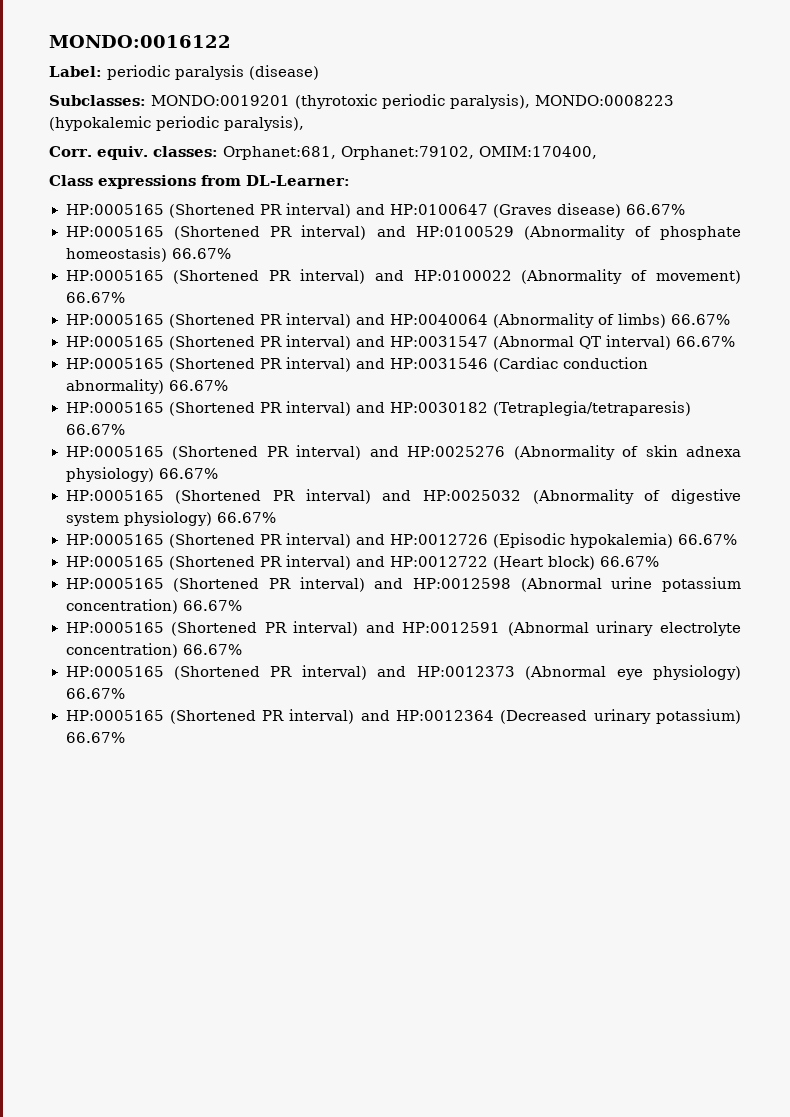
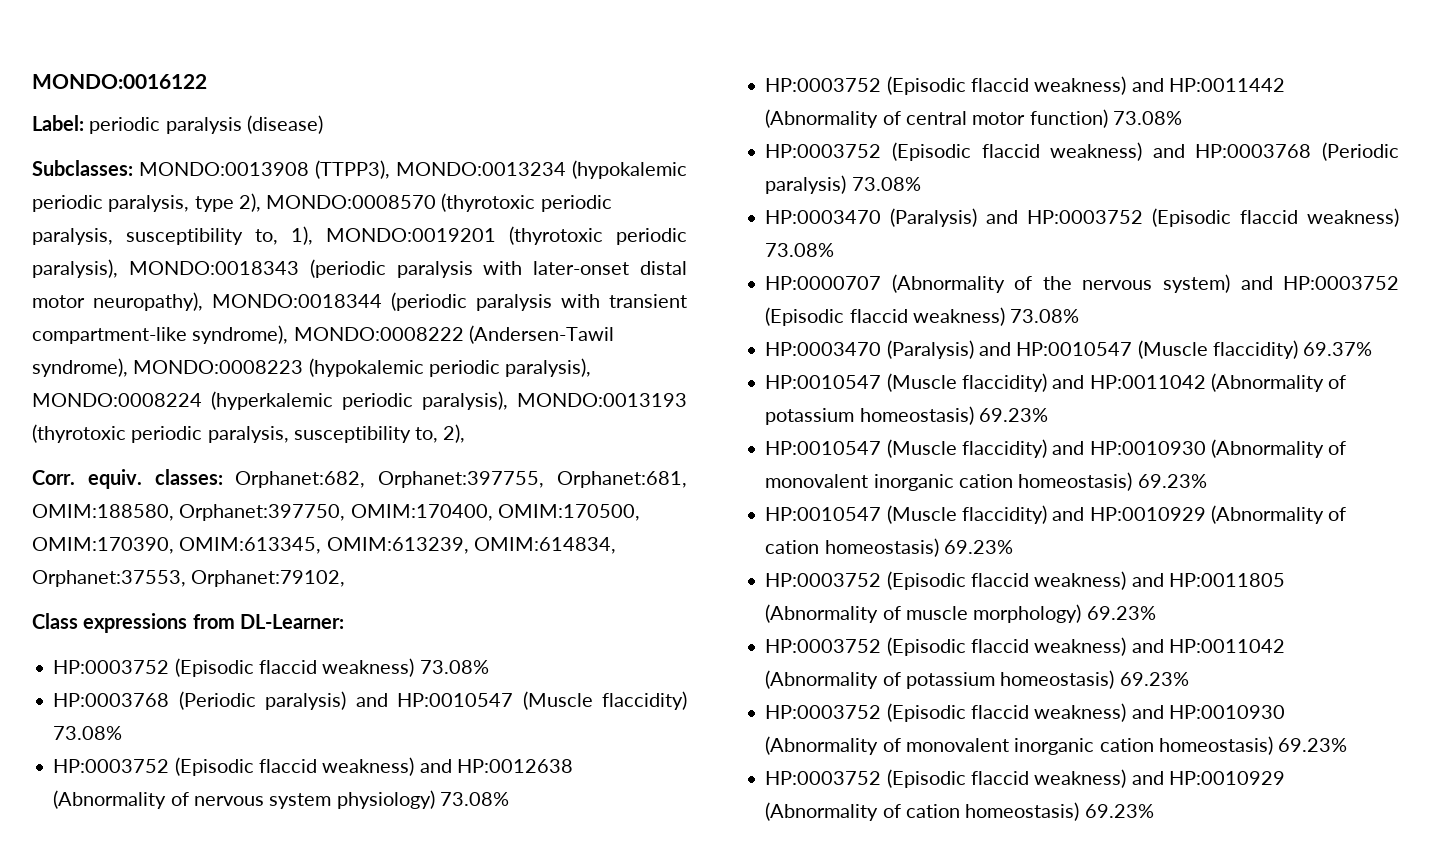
[151,94,674,109] [49,116,304,131] [49,146,336,160] MONDO:0019201 (thyrotoxic periodic paralysis), MONDO:0008223 (hypokalemic periodic paralysis), // Corr. equiv. classes: Orphanet:681, -> [139,160,687,179] [32,193,612,212] [32,226,687,245] [32,259,687,278] [32,292,687,311] [32,325,614,344] [32,358,592,377] [32,391,687,410] [32,424,466,443] [32,469,688,489] [32,504,640,521] [32,537,616,554] [32,570,186,587] MONDO:0013908 (TTPP3), MONDO:0013234 (hypokalemic periodic paralysis, type 2), MONDO:0008570 (thyrotoxic periodic paralysis, susceptibility to, 1), MONDO:0019201 (thyrotoxic periodic paralysis), MONDO:0018343 (periodic paralysis with later-onset distal motor neuropathy), MONDO:0018344 (periodic paralysis with transient compartment-like syndrome), MONDO:0008222 (Andersen-Tawil syndrome), MONDO:0008223 (hypokalemic periodic paralysis), MONDO:0008224 (hyperkalemic periodic paralysis), MONDO:0013193 (thyrotoxic periodic paralysis, susceptibility to, 2), // Corr. equiv. classes: Orphanet:682, Orphanet:397755, Orphanet:681, OMIM:188580, Orphanet:397750, OMIM:170400, OMIM:170500, OMIM:170390, OMIM:613345, OMIM:613239, OMIM:614834, Orphanet:37553,
[478,146,597,159] OMIM:170400, -> (346, 578) none
[65,203,685,218] [65,225,741,240] [65,247,231,262] [65,269,741,284] [65,292,125,303] [65,313,730,328] [65,335,735,350] [65,357,648,372] [65,379,228,394] [65,401,692,416] [65,424,125,435] [65,445,741,460] [65,467,218,482] [65,489,741,504] [65,511,276,526] [65,533,737,548] [65,555,659,570] [65,577,741,592] [65,599,242,614] [65,621,741,636] [65,643,242,658] [65,665,741,680] [65,688,125,699] [65,709,741,724] [65,732,125,743] HP:0005165 (Shortened PR interval) and HP:0100647 (Graves disease) 66.67% // HP:0005165 (Shortened PR interval) and HP:0100529 (Abnormality of phosphate homeostasis) 66.67% // HP:0005165 (Shortened PR interval) and HP:0100022 (Abnormality of movement) 66.67% // HP:0005165 (Shortened PR interval) and HP:0040064 (Abnormality of limbs) 66.67% // HP:0005165 (Shortened PR interval) and HP:0031547 (Abnormal QT interval) 66.67% // HP:0005165 (Shortened PR interval) and HP:0031546 (Cardiac conduction abnormality) 66.67% // HP:0005165 (Shortened PR interval) and HP:0030182 (Tetraplegia/tetraparesis) 66.67% // HP:0005165 (Shortened PR interval) and HP:0025276 (Abnormality of skin adnexa physiology) 66.67% // HP:0005165 (Shortened PR interval) and HP:0025032 (Abnormality of digestive system physiology) 66.67% // HP:0005165 (Shortened PR interval) and HP:0012726 (Episodic hypokalemia) 66.67% // HP:0005165 (Shortened PR interval) and HP:0012722 (Heart block) 66.67% // HP:0005165 (Shortened PR interval) and HP:0012598 (Abnormal urine potassium concentration) 66.67% // HP:0005165 (Shortened PR interval) and HP:0012591 (Abnormal urinary electrolyte concentration) 66.67% // HP:0005165 (Shortened PR interval) and HP:0012373 (Abnormal eye physiology) 66.67% // HP:0005165 (Shortened PR interval) and HP:0012364 (Decreased urinary potassium) 66.67% -> [53,658,489,677] [53,691,687,710] [53,726,123,740] [53,757,573,776] [53,790,509,809] [765,76,1285,95] [765,109,1182,128] [765,142,1399,161] [765,175,921,194] [765,208,1399,227] [765,243,835,257] [765,274,1399,293] [765,307,1080,326] [765,340,1373,359] [765,373,1347,392] [765,406,1048,425] [765,439,1347,458] [765,472,1207,491] [765,505,1347,524] [765,538,1013,557] [765,571,1285,590] [765,604,1156,623] [765,637,1285,656] [765,670,1189,689] [765,703,1285,722] [765,736,1348,755] [765,769,1285,788] [765,802,1154,821] HP:0003752 (Episodic flaccid weakness) 73.08% // HP:0003768 (Periodic paralysis) and HP:0010547 (Muscle flaccidity) 73.08% // HP:0003752 (Episodic flaccid weakness) and HP:0012638 (Abnormality of nervous system physiology) 73.08% // HP:0003752 (Episodic flaccid weakness) and HP:0011442 (Abnormality of central motor function) 73.08% // HP:0003752 (Episodic flaccid weakness) and HP:0003768 (Periodic paralysis) 73.08% // HP:0003470 (Paralysis) and HP:0003752 (Episodic flaccid weakness) 73.08% // HP:0000707 (Abnormality of the nervous system) and HP:0003752 (Episodic flaccid weakness) 73.08% // HP:0003470 (Paralysis) and HP:0010547 (Muscle flaccidity) 69.37% // HP:0010547 (Muscle flaccidity) and HP:0011042 (Abnormality of potassium homeostasis) 69.23% // HP:0010547 (Muscle flaccidity) and HP:0010930 (Abnormality of monovalent inorganic cation homeostasis) 69.23% // HP:0010547 (Muscle flaccidity) and HP:0010929 (Abnormality of cation homeostasis) 69.23% // HP:0003752 (Episodic flaccid weakness) and HP:0011805 (Abnormality of muscle morphology) 69.23% // HP:0003752 (Episodic flaccid weakness) and HP:0011042 (Abnormality of potassium homeostasis) 69.23% // HP:0003752 (Episodic flaccid weakness) and HP:0010930 (Abnormality of monovalent inorganic cation homeostasis) 69.23% // HP:0003752 (Episodic flaccid weakness) and HP:0010929 (Abnormality of cation homeostasis) 69.23%

